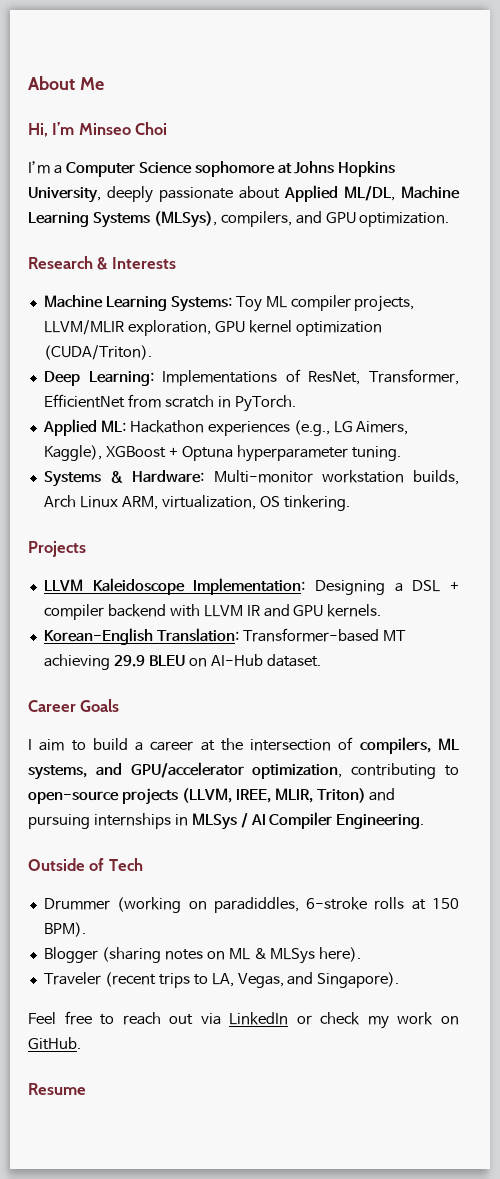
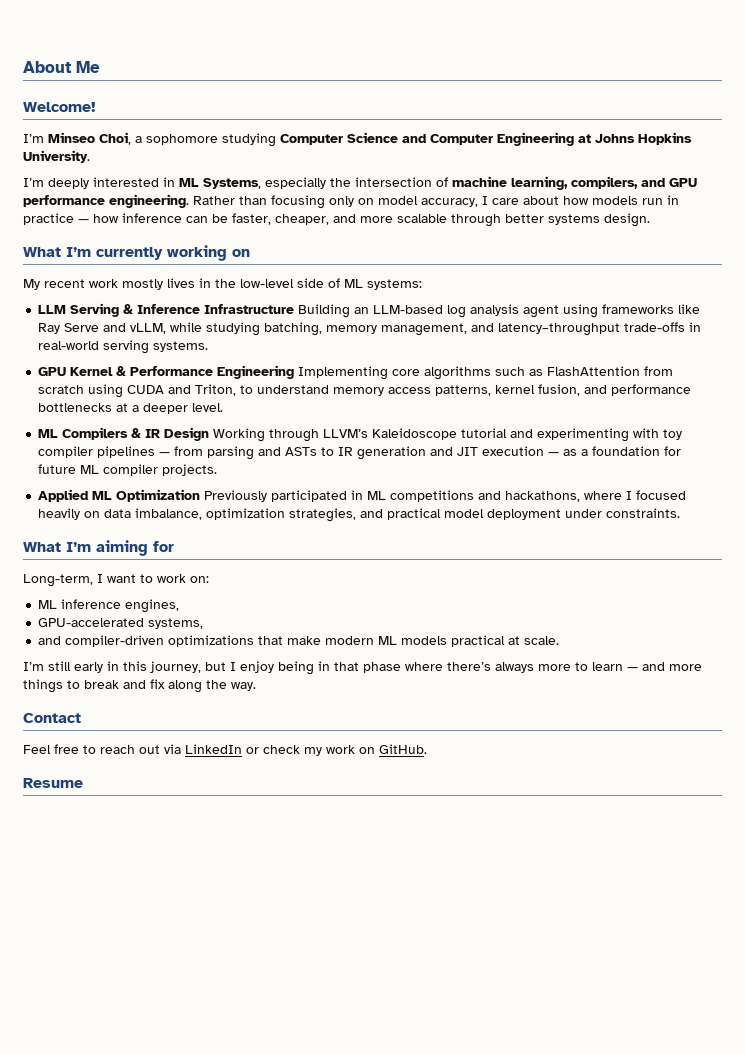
[28,123,48,137] Hi, -> [23,102,96,112] Welcome! //
[135,122,168,135] [28,161,396,177] [28,185,460,203] [28,211,450,228] [28,256,176,270] [43,295,415,312] [43,320,382,336] [43,345,152,360] [43,369,460,386] [43,394,296,412] [42,419,409,436] [43,445,401,462] [43,470,459,487] [43,495,350,511] [28,541,86,557] [43,578,459,595] [43,604,382,620] [43,628,406,645] [43,654,321,670] [28,699,120,712] [28,737,459,754] [28,762,459,780] [28,788,396,805] [28,812,425,830] [28,858,143,871] [43,897,459,913] [43,922,86,937] [43,947,362,964] [43,972,400,988] Choi // I’m a Computer Science sophomore at Johns Hopkins University, deeply passionate about Applied ML/DL, Machine Learning Systems (MLSys), compilers, and GPU optimization. // Research & Interests // Machine Learning Systems: Toy ML compiler projects, LLVM/MLIR exploration, GPU kernel optimization (CUDA/Triton). // Deep Learning: Implementations of ResNet, Transformer, EfficientNet from scratch in PyTorch. // Applied ML: Hackathon experiences (e.g., LG Aimers, Kaggle), XGBoost + Optuna hyperparameter tuning. // Systems & Hardware: Multi-monitor workstation builds, Arch Linux ARM, virtualization, OS tinkering. // Projects // LLVM Kaleidoscope Implementation: Designing a DSL + compiler backend with LLVM IR and GPU kernels. // Korean-English Translation: Transformer-based MT achieving 29.9 BLEU on AI-Hub dataset. // Career Goals // I aim to build a career at the intersection of compilers, ML systems, and GPU/accelerator optimization, contributing to open-source projects (LLVM, IREE, MLIR, Triton) and pursuing internships in MLSys / AI Compiler Engineering. // Outside of Tech // Drummer (working on paradiddles, 6-stroke rolls at 150 BPM). // Blogger (sharing notes on ML & MLSys here). // Traveler (recent trips to LA, Vegas, and Singapore). -> [99,132,692,147] [23,150,90,163] [23,176,697,190] [23,194,679,209] [23,213,650,227] [23,245,250,261] [23,278,422,290] [38,303,701,318] [38,322,702,336] [38,340,209,354] [38,365,674,380] [38,384,692,398] [38,403,224,414] [38,427,683,442] [38,446,682,460] [38,464,218,476] [38,489,687,502] [38,508,681,522] [23,540,174,556] [23,574,209,587] [38,599,180,613] [38,618,204,629] [38,635,560,647] [23,661,702,675] [23,679,256,693] [23,713,81,723] Choi, a sophomore studying Computer Science and Computer Engineering at Johns Hopkins University. // I’m deeply interested in ML Systems, especially the intersection of machine learning, compilers, and GPU performance engineering. Rather than focusing only on model accuracy, I care about how models run in practice — how inference can be faster, cheaper, and more scalable through better systems design. // What I’m currently working on // My recent work mostly lives in the low-level side of ML systems: // LLM Serving & Inference Infrastructure Building an LLM-based log analysis agent using frameworks like Ray Serve and vLLM, while studying batching, memory management, and latency–throughput trade-offs in real-world serving systems. // GPU Kernel & Performance Engineering Implementing core algorithms such as FlashAttention from scratch using CUDA and Triton, to understand memory access patterns, kernel fusion, and performance bottlenecks at a deeper level. // ML Compilers & IR Design Working through LLVM’s Kaleidoscope tutorial and experimenting with toy compiler pipelines — from parsing and ASTs to IR generation and JIT execution — as a foundation for future ML compiler projects. // Applied ML Optimization Previously participated in ML competitions and hackathons, where I focused heavily on data imbalance, optimization strategies, and practical model deployment under constraints. // What I’m aiming for // Long-term, I want to work on: // ML inference engines, // GPU-accelerated systems, // and compiler-driven optimizations that make modern ML models practical at scale. // I’m still early in this journey, but I enjoy being in that phase where there’s always more to learn — and more things to break and fix along the way. // Contact

